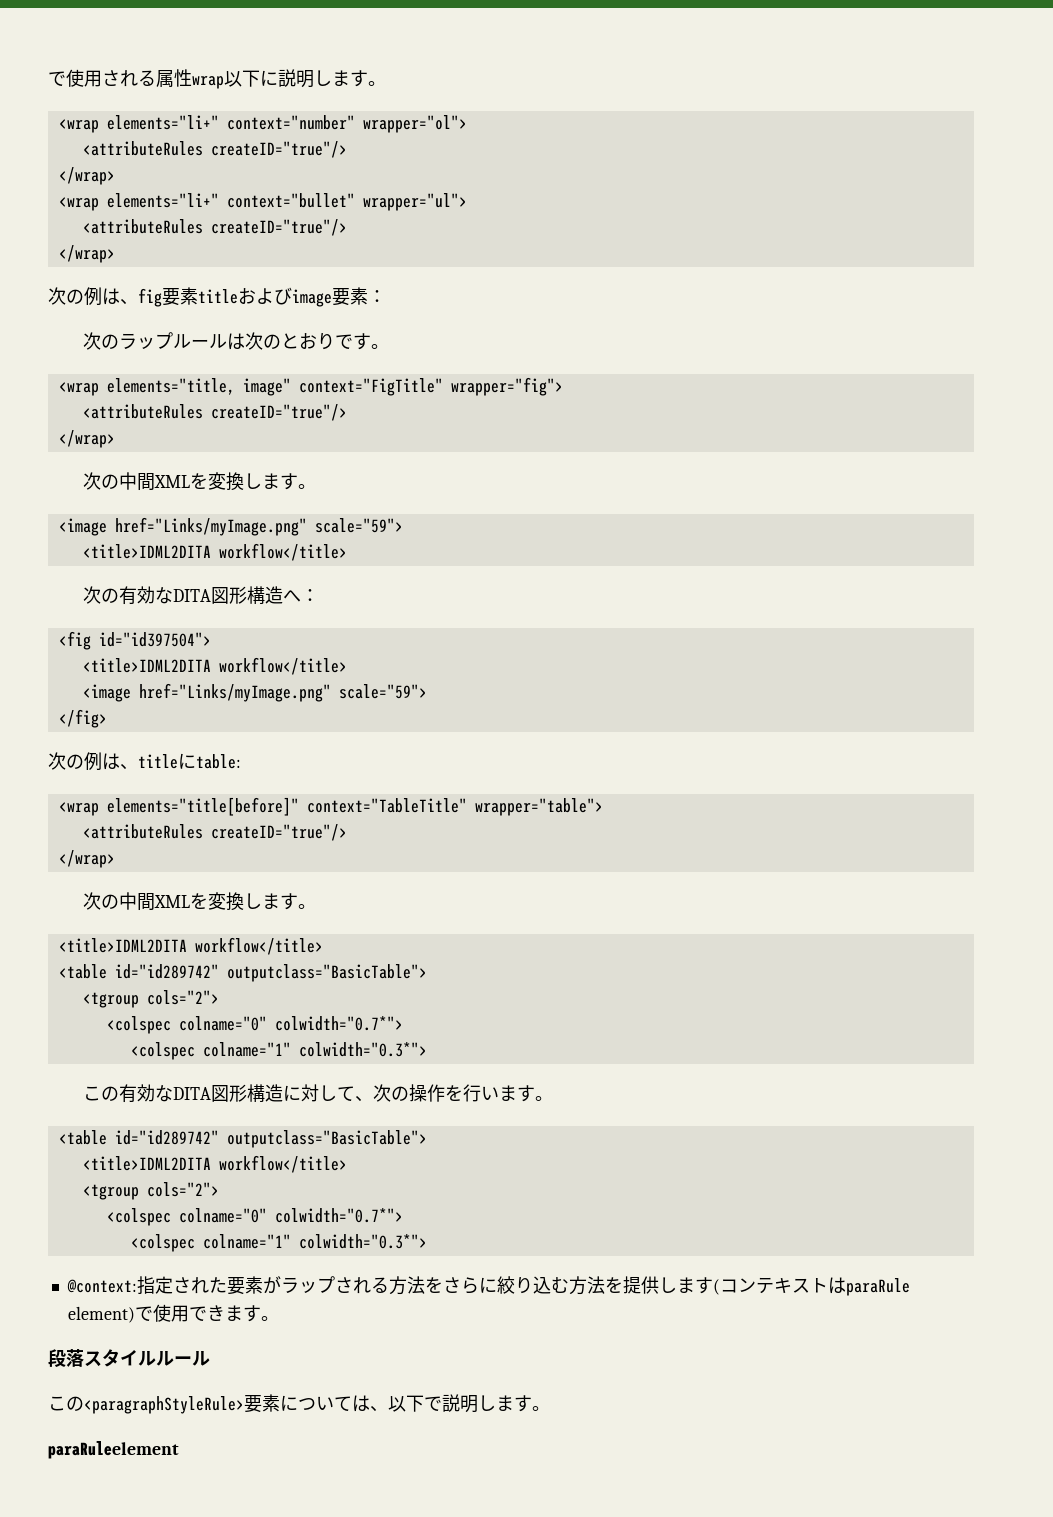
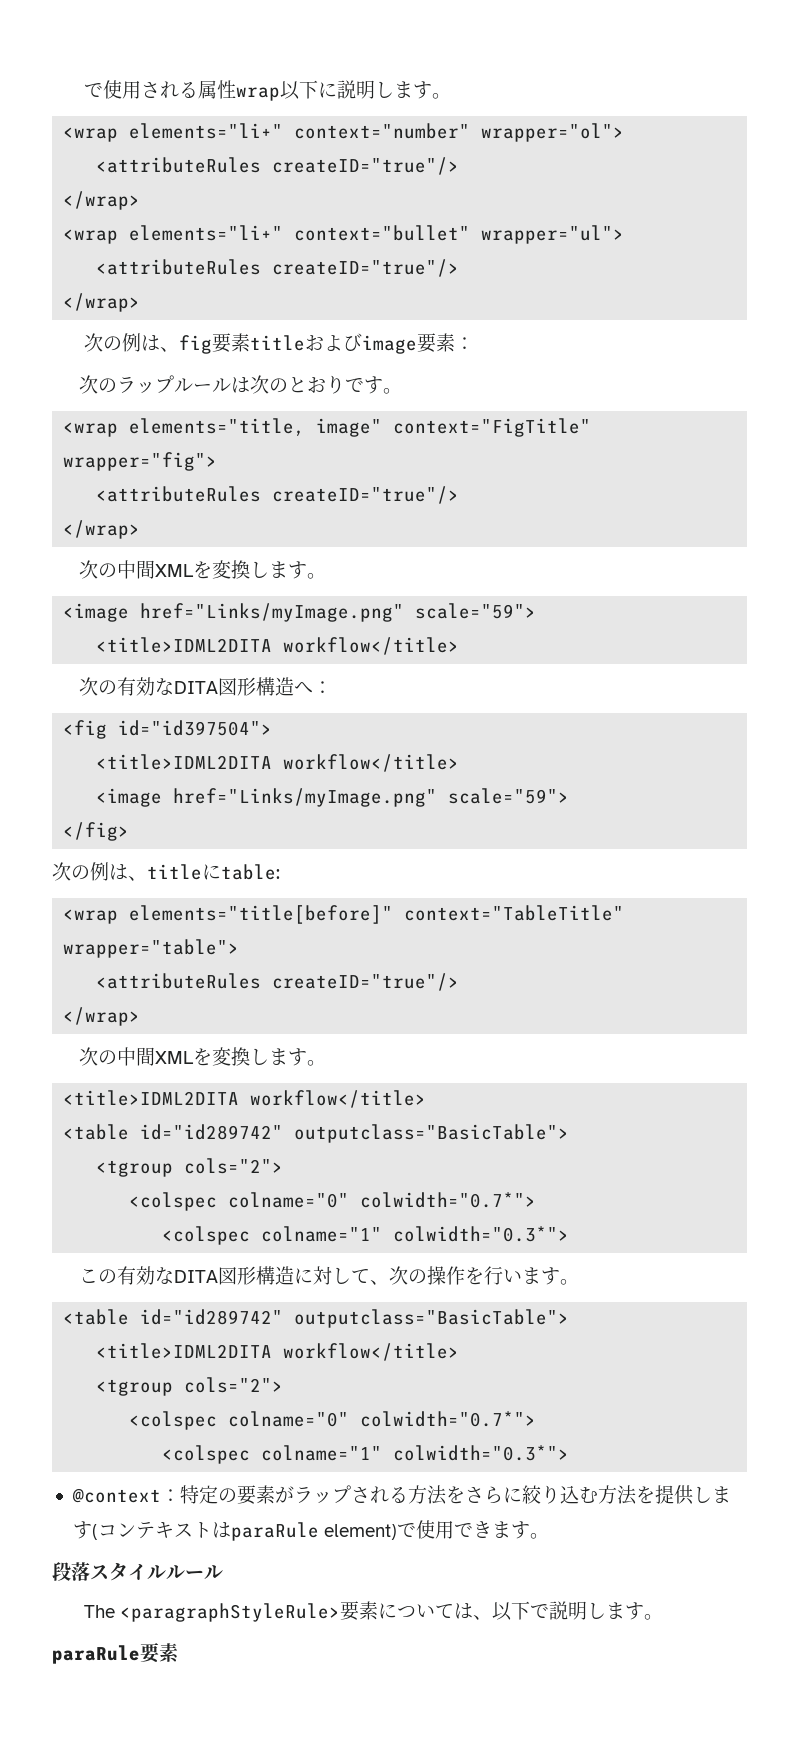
[66,1276,227,1295] @context:指定された -> [71,1485,237,1504] @context：特定の
[48,1396,84,1411] この -> [84,1605,116,1618] The
[48,1441,179,1459] paraRuleelement -> [52,1643,179,1664] paraRule要素

